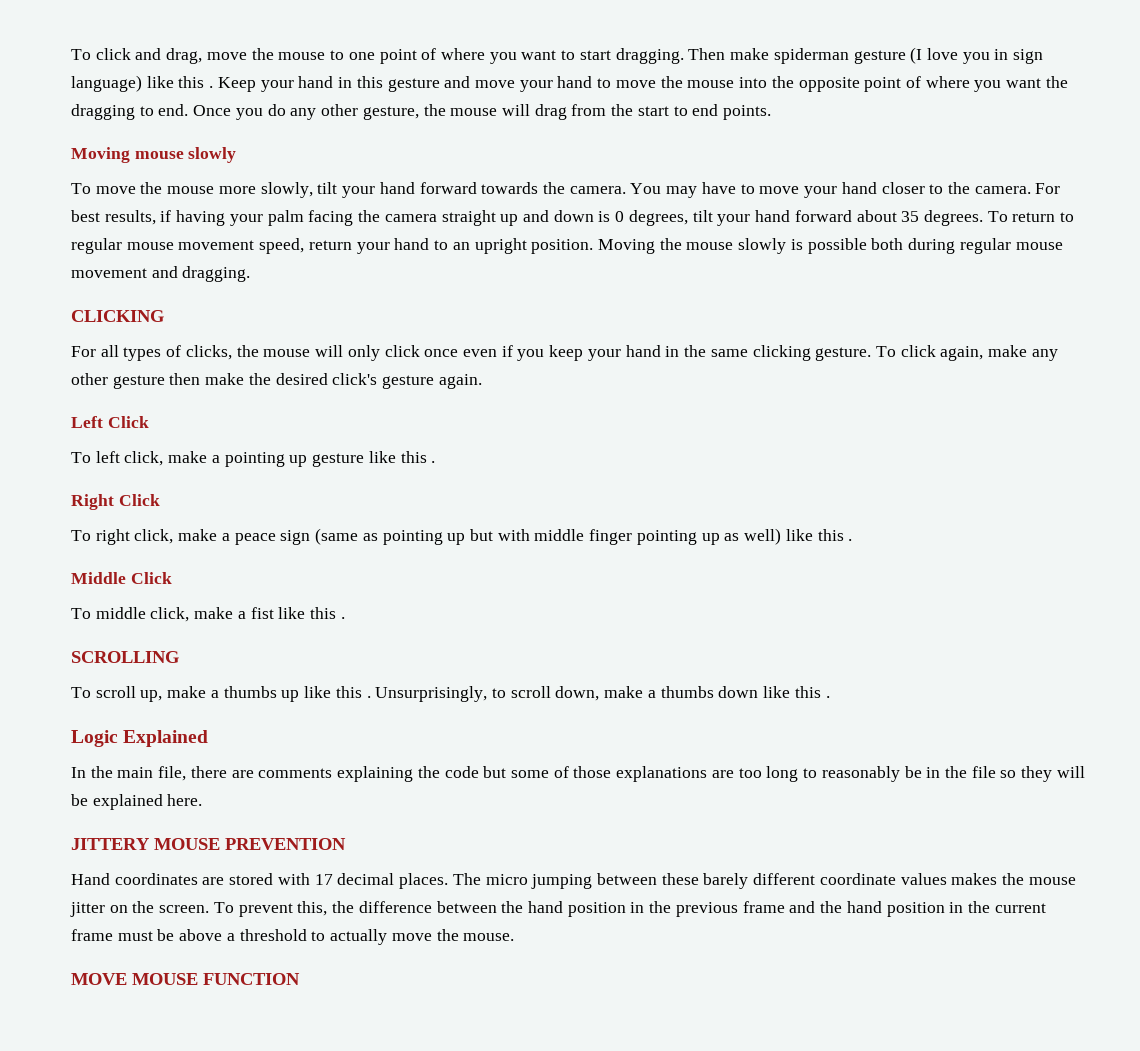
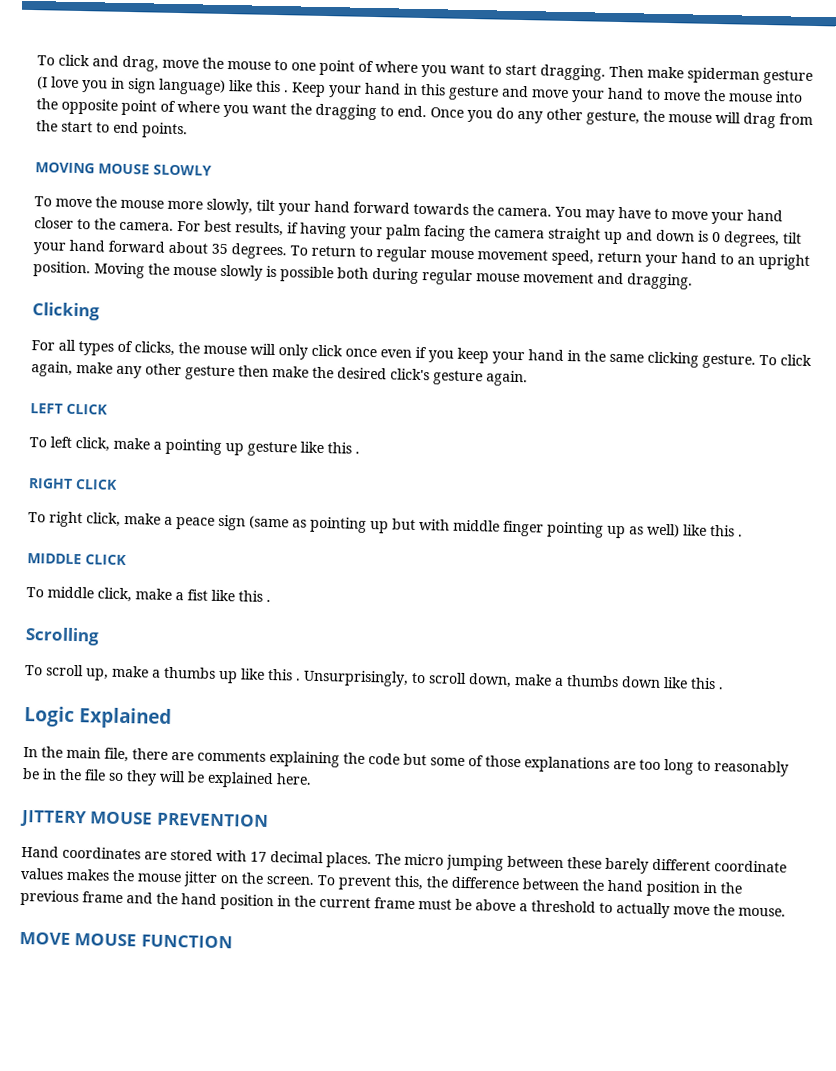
[71,147,237,163] Moving mouse slowly -> [35,162,212,176] MOVING MOUSE SLOWLY
[71,310,164,322] CLICKING -> [32,302,100,321] Clicking
[71,416,149,428] Left Click -> [30,403,108,415] LEFT CLICK
[71,494,160,510] Right Click -> [28,478,118,490] RIGHT CLICK
[71,572,172,584] Middle Click -> [27,553,127,566] MIDDLE CLICK
[71,651,179,663] SCROLLING -> [25,627,100,646] Scrolling

